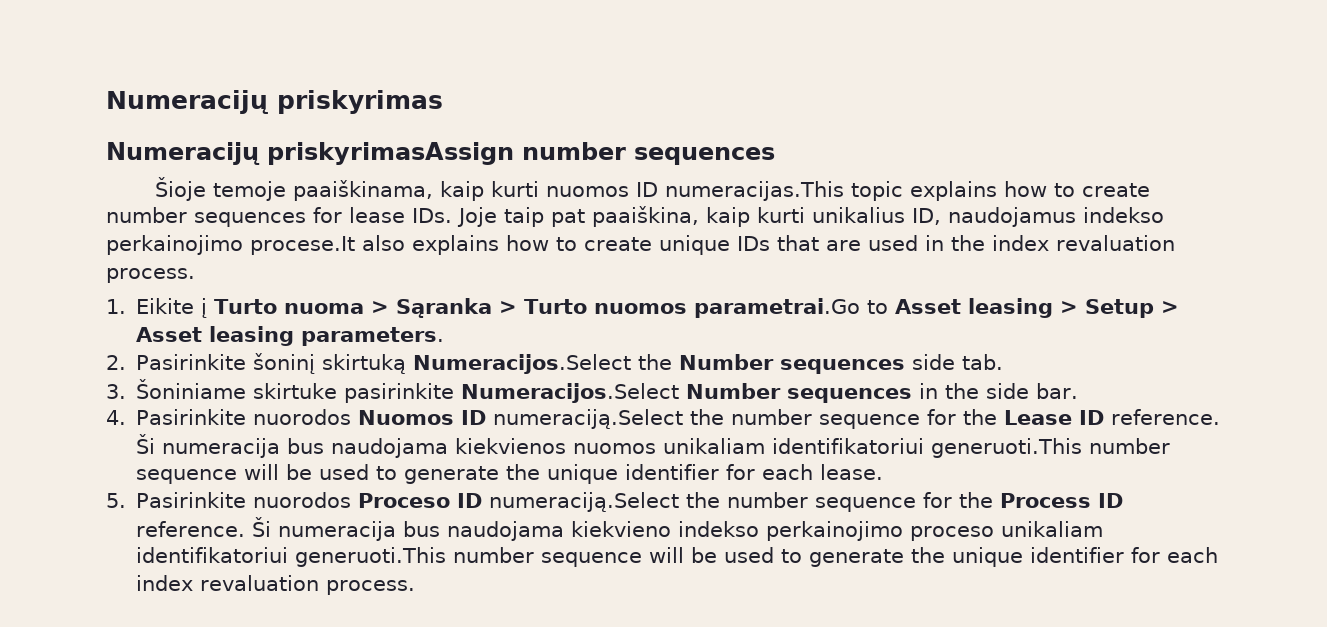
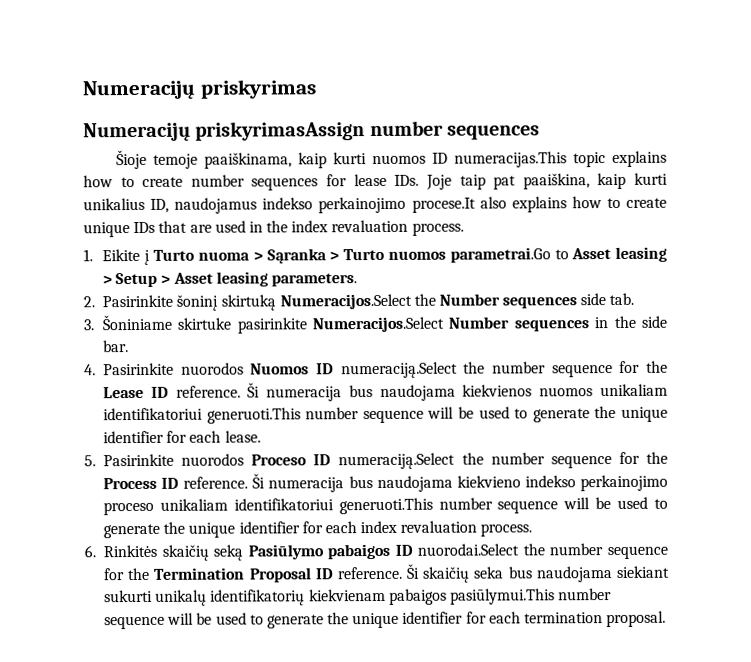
(416, 587) none -> [84,543,668,561] [102,563,671,583] [103,588,613,606] [103,610,667,630] // 6. Rinkitės skaičių seką Pasiūlymo pabaigos ID nuorodai.Select the number sequence for the Termination Proposal ID reference. Ši skaičių seka bus naudojama siekiant sukurti unikalų identifikatorių kiekvienam pabaigos pasiūlymui.This number sequence will be used to generate the unique identifier for each termination proposal.

